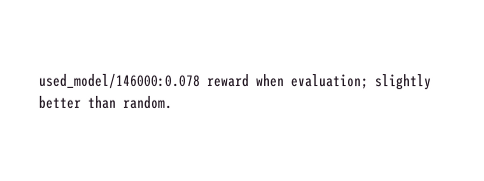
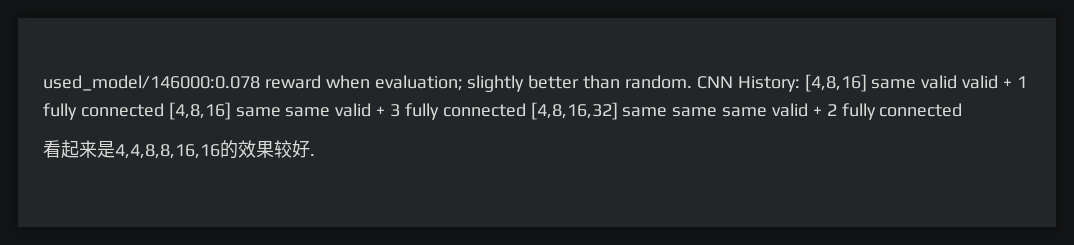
(172, 102) none -> [696,74,1027,92] [43,102,963,120] [43,140,315,159] CNN History: [4,8,16] same valid valid + 1 fully connected [4,8,16] same same valid + 3 fully connected [4,8,16,32] same same same valid + 2 fully connected // 看起来是4,4,8,8,16,16的效果较好.

